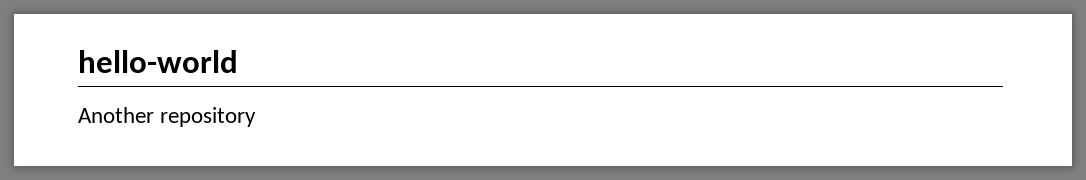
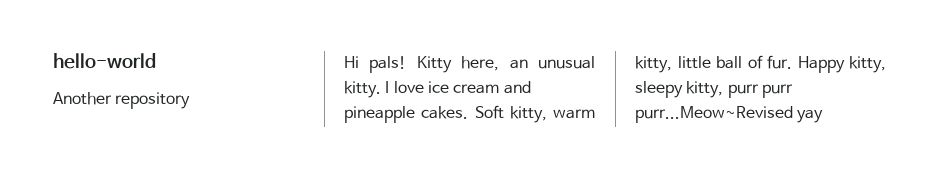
(257, 117) none -> [344,56,595,73] [344,81,531,98] [344,105,595,123] [635,55,886,73] [635,81,793,98] [635,106,824,123] // Hi pals! Kitty here, an unusual kitty. I love ice cream and pineapple cakes. Soft kitty, warm kitty, little ball of fur. Happy kitty, sleepy kitty, purr purr purr...Meow~Revised yay

